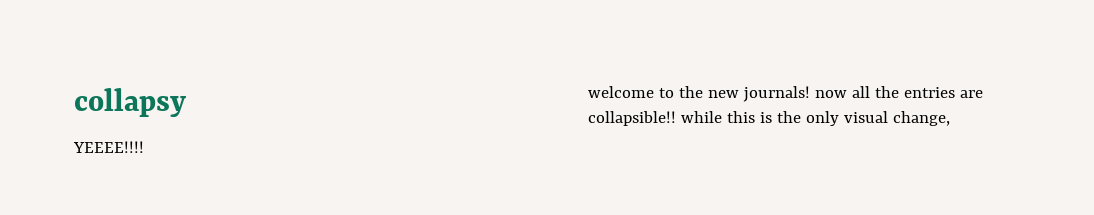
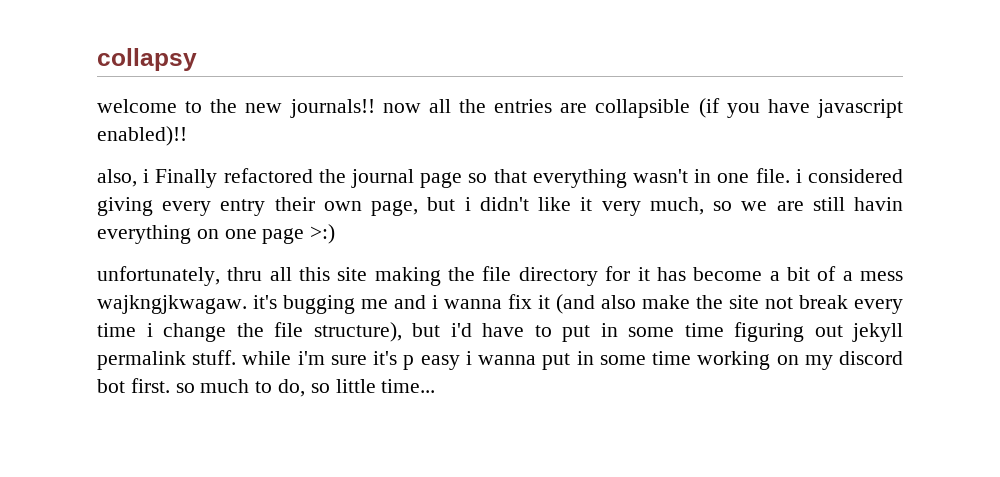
[73,141,144,153] // YEEEE!!!! -> (197, 59) none
[742,86,810,102] journals! -> [289,99,375,118] journals!!
[588,111,950,126] collapsible!! while this is the only visual change, -> [595,98,903,118] [97,126,187,146] [97,168,904,188] [97,197,904,216] [97,224,336,244] [97,266,904,286] [97,294,903,314] [97,322,903,342] [97,350,904,370] [97,378,436,397] collapsible (if you have javascript enabled)!! // also, i Finally refactored the journal page so that everything wasn't in one file. i considered giving every entry their own page, but i didn't like it very much, so we are still havin everything on one page >:) // unfortunately, thru all this site making the file directory for it has become a bit of a mess wajkngjkwagaw. it's bugging me and i wanna fix it (and also make the site not break every time i change the file structure), but i'd have to put in some time figuring out jekyll permalink stuff. while i'm sure it's p easy i wanna put in some time working on my discord bot first. so much to do, so little time...

